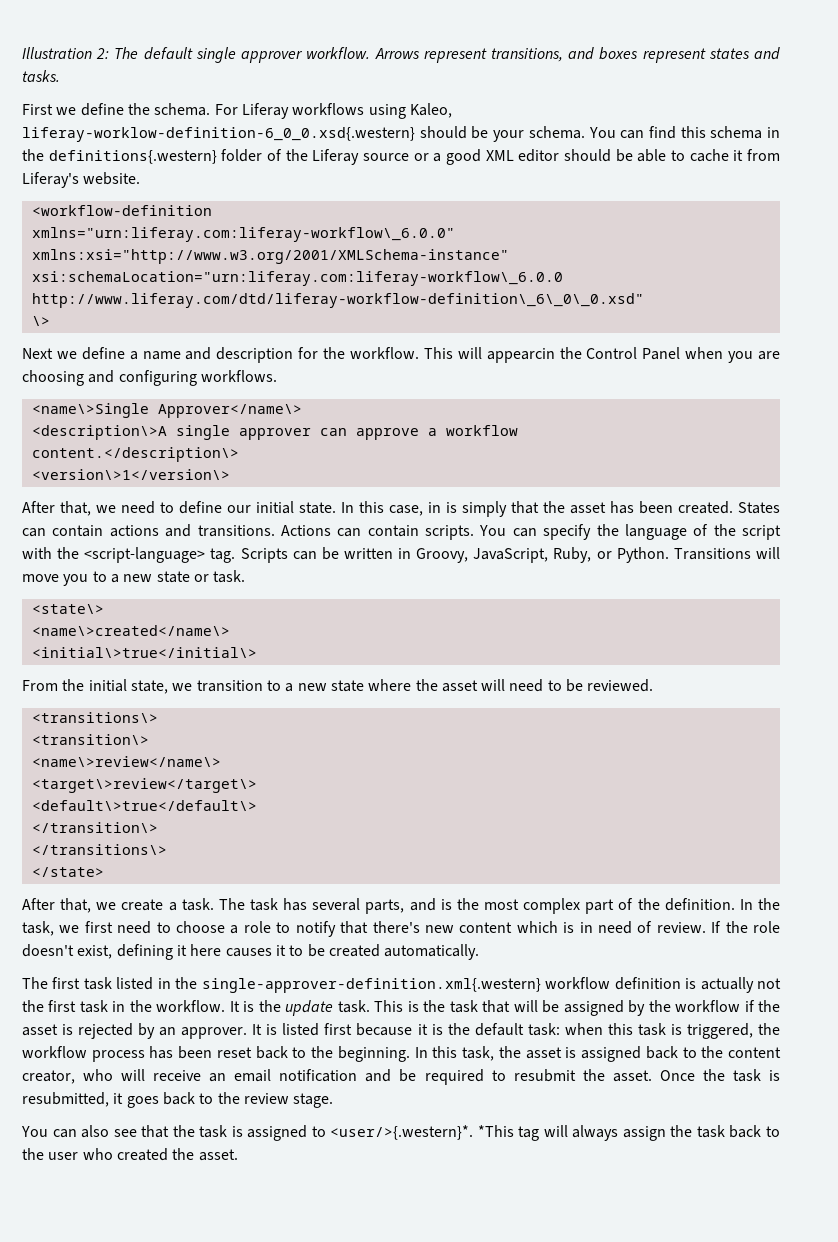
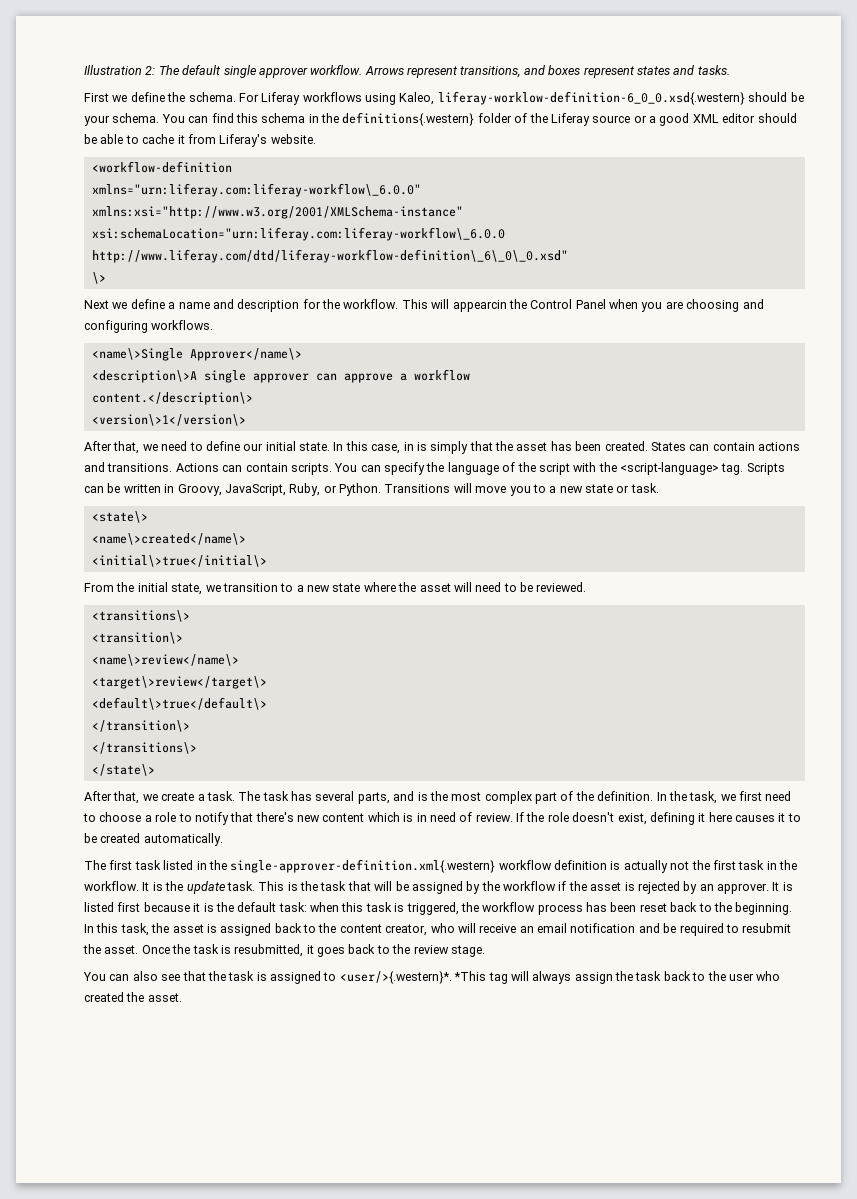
[31,867,104,877] </state> -> [91,764,155,776] </state\>

